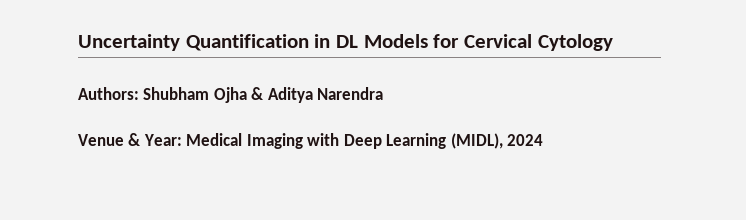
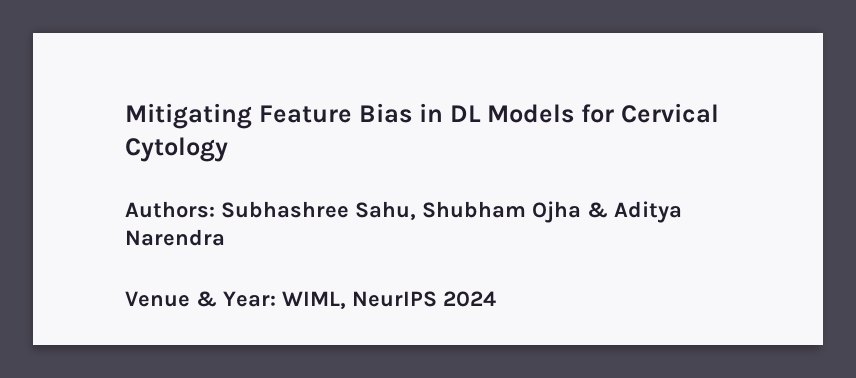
[78,34,309,51] Uncertainty Quantification -> [125,103,412,129] Mitigating Feature Bias
(139, 93) none -> [221,201,416,220] Subhashree Sahu,
[186,133,503,149] Medical Imaging with Deep Learning (MIDL), -> [282,291,437,309] WIML, NeurIPS

